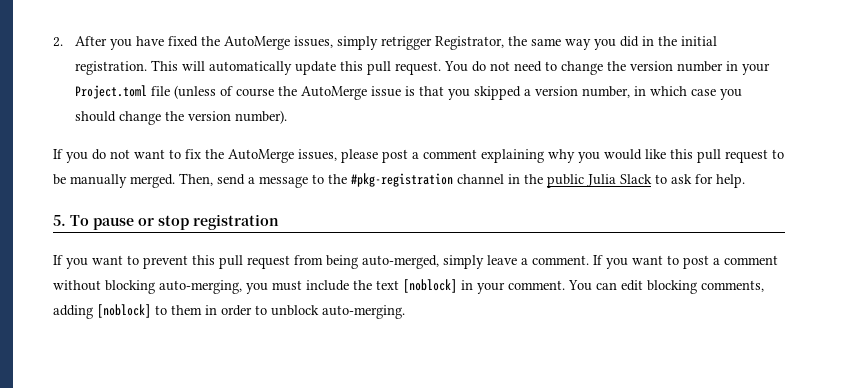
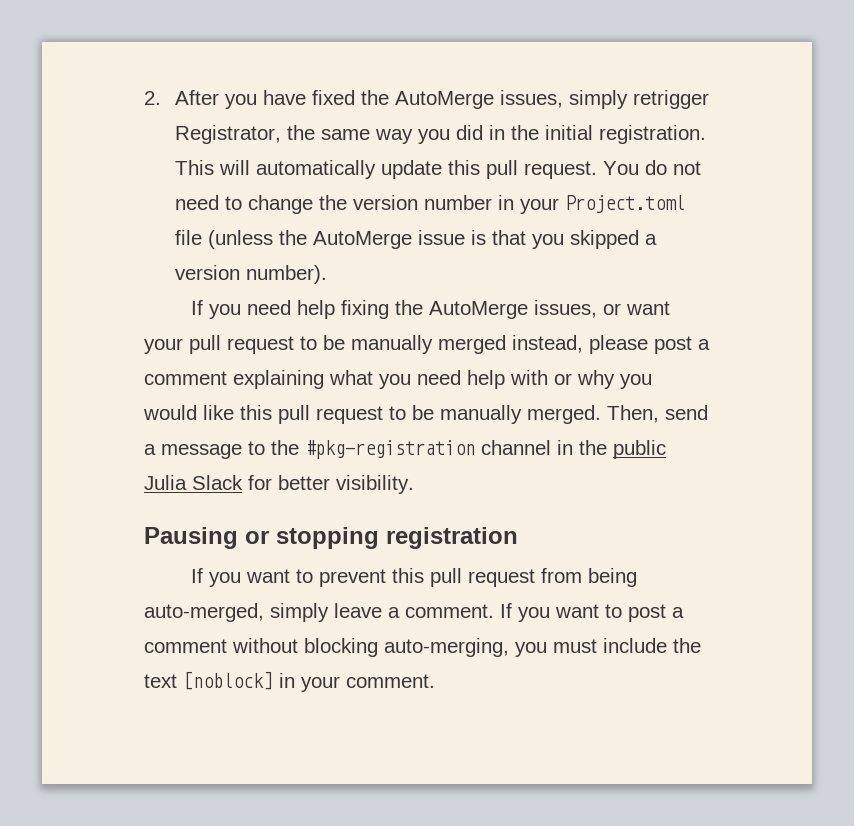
[220,86,275,97] of course -> (273, 239) none
[582,86,743,100] [75,110,288,125] [53,149,337,163] number, in which case you should change the version number). // If you do not want to fix the AutoMerge issues, -> [245,265,327,284] [190,300,670,319] [144,335,583,354] number). // If you need help fixing the AutoMerge issues, or want your pull request to be manually merged instead,
(544, 156) none -> [329,370,572,389] what you need help with or
[655,174,745,188] [53,215,189,230] to ask for help. // 5. To pause or stop -> [248,475,414,494] [144,527,379,549] for better visibility. // Pausing or stopping
[568,280,764,294] [53,304,405,319] You can edit blocking comments, adding [noblock] to them in order to unblock auto-merging. -> (435, 681) none

